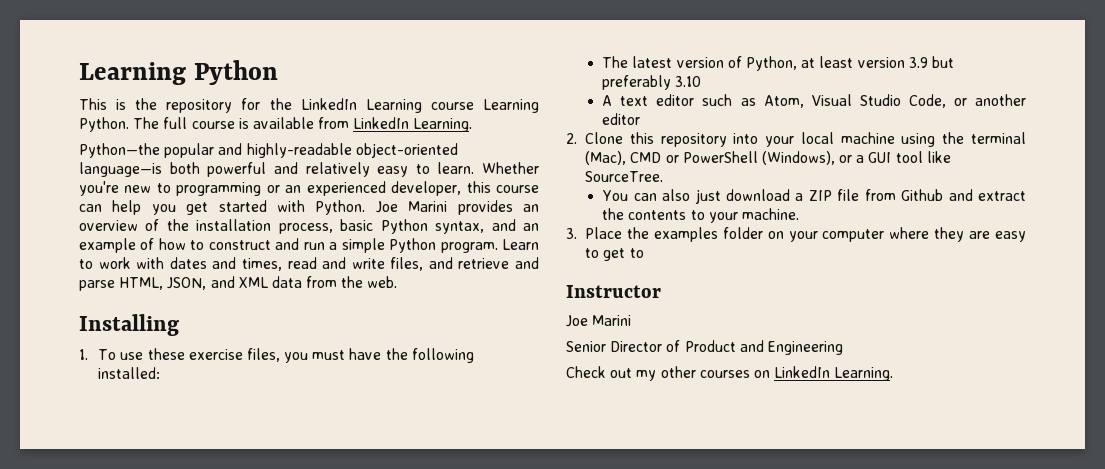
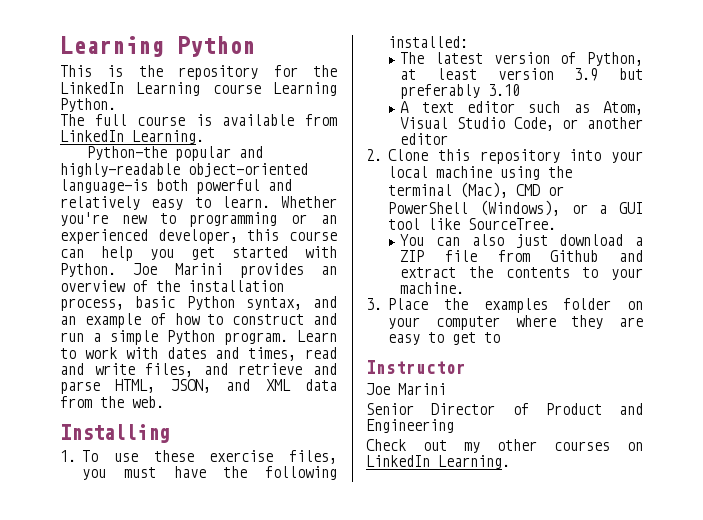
(129, 124) none -> (116, 105) //

